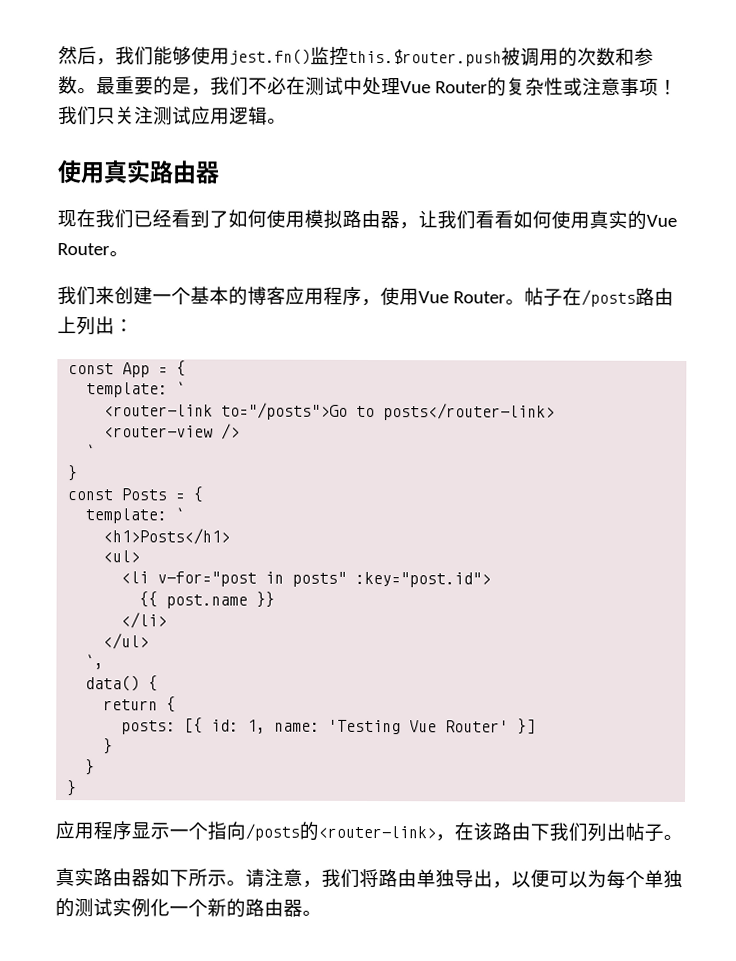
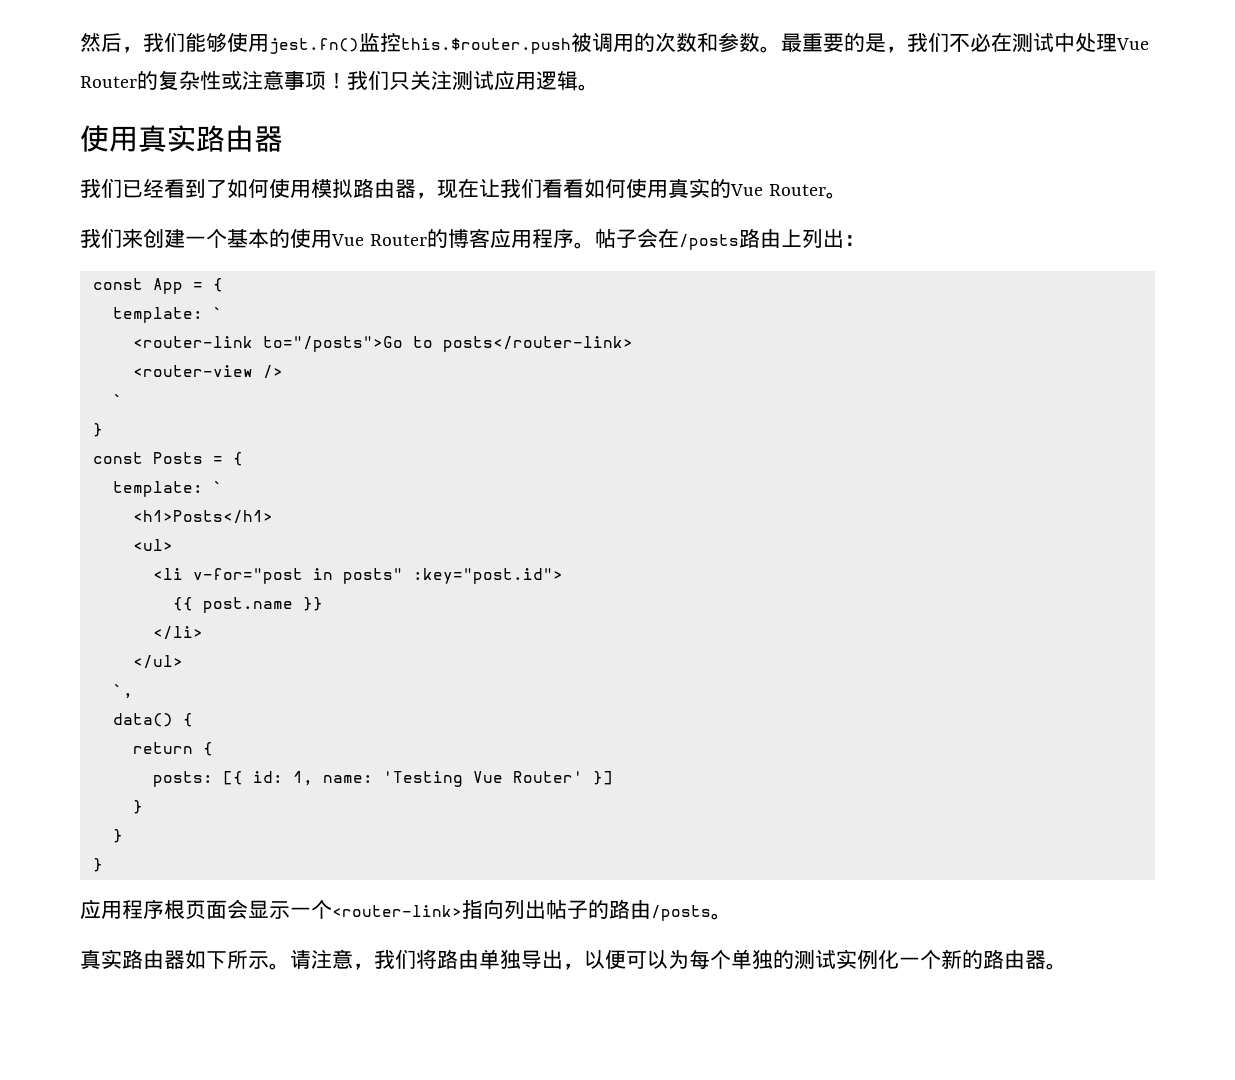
[57,209,96,228] 现在 -> (283, 139) none
(419, 226) none -> [437,178,479,199] 现在
[247,286,563,307] 博客应用程序，使用Vue Router。帖子 -> [290,228,658,249] 使用Vue Router的博客应用程序。帖子会
[131,821,664,842] 显示一个指向/posts的<router-link>，在该路由下我们列出帖子 -> [164,899,711,921] 根页面会显示一个<router-link>指向列出帖子的路由/posts

